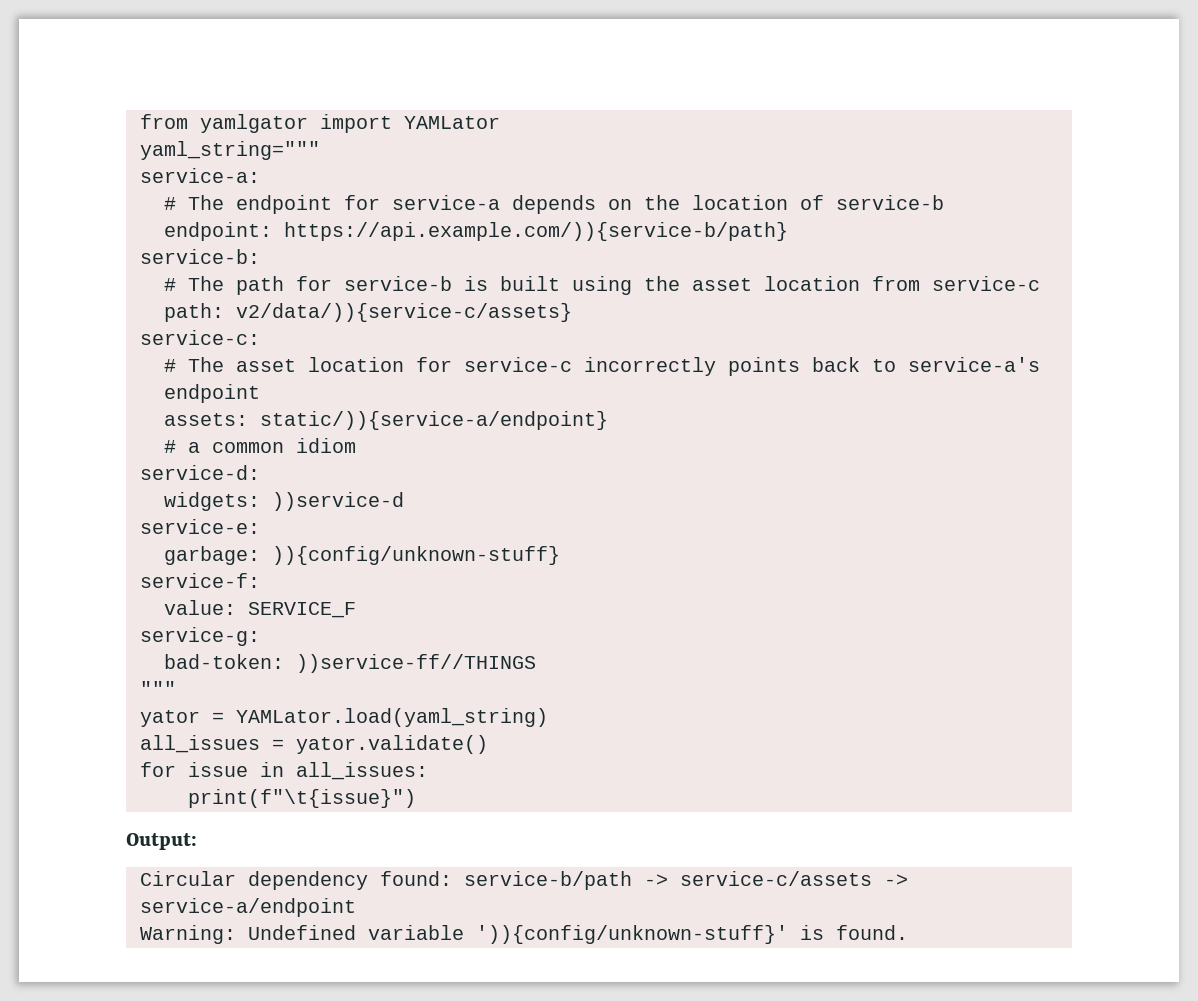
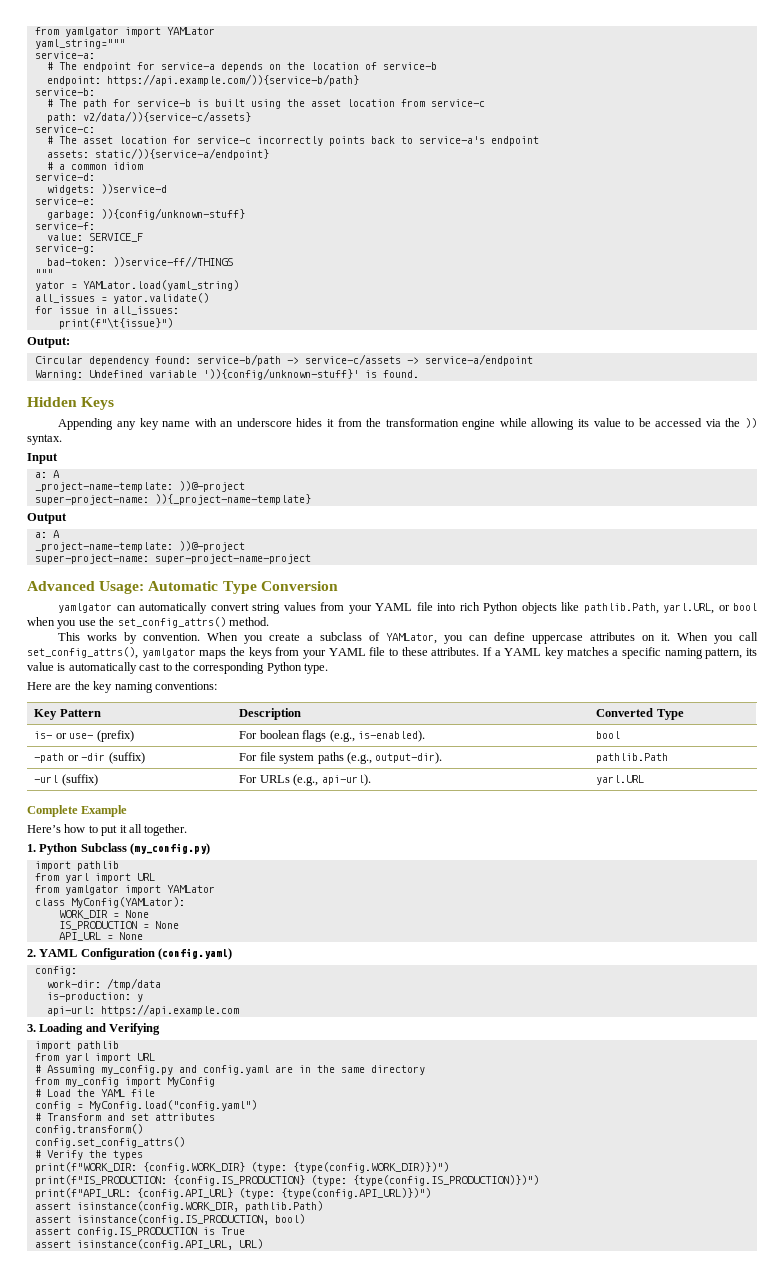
(908, 932) none -> [27,397,115,410] [58,418,758,430] [27,434,62,445] [27,453,58,464] [34,470,60,478] [34,481,245,492] [34,494,311,505] [27,513,67,524] [34,530,60,538] [34,541,245,552] [34,554,311,564] [27,581,338,594] [58,602,757,614] [27,617,269,629] [58,632,759,644] [27,647,757,659] [27,662,328,674] [27,681,217,693] [34,709,101,720] [239,708,302,720] [596,708,684,720] [34,730,134,742] [239,730,425,742] [596,731,621,739] [34,752,145,764] [239,752,443,764] [596,753,669,763] [34,774,98,786] [239,774,371,786] [596,775,645,785] [27,805,128,817] [27,824,188,836] [27,843,211,855] [34,861,119,871] [34,873,155,883] [34,885,215,895] [34,897,185,908] [58,910,149,919] [58,921,179,930] [58,932,143,941] [27,948,233,960] [34,966,77,976] [46,978,161,990] [46,992,143,1002] [46,1004,239,1016] [27,1023,161,1035] [34,1041,119,1051] [34,1053,155,1063] [34,1065,425,1075] [34,1077,215,1087] [34,1089,155,1097] [34,1100,257,1111] [34,1113,215,1121] [34,1124,143,1135] [34,1137,185,1148] [34,1150,143,1160] [34,1162,449,1173] [34,1175,539,1186] [34,1188,431,1199] [34,1201,323,1212] [34,1214,305,1225] [34,1227,245,1237] [34,1239,263,1250] // Hidden Keys // Appending any key name with an underscore hides it from the transformation engine while allowing its value to be accessed via the )) syntax. // Input // a: A // _project-name-template: ))@-project // super-project-name: )){_project-name-template} // Output // a: A // _project-name-template: ))@-project // super-project-name: super-project-name-project // Advanced Usage: Automatic Type Conversion // yamlgator can automatically convert string values from your YAML file into rich Python objects like pathlib.Path, yarl.URL, or bool when you use the set_config_attrs() method. // This works by convention. When you create a subclass of YAMLator, you can define uppercase attributes on it. When you call set_config_attrs(), yamlgator maps the keys from your YAML file to these attributes. If a YAML key matches a specific naming pattern, its value is automatically cast to the corresponding Python type. // Here are the key naming conventions: // Key Pattern | Description | Converted Type // is- or use- (prefix) | For boolean flags (e.g., is-enabled). | bool // -path or -dir (suffix) | For file system paths (e.g., output-dir). | pathlib.Path // -url (suffix) | For URLs (e.g., api-url). | yarl.URL // Complete Example // Here’s how to put it all together. // 1. Python Subclass (my_config.py) // import pathlib // from yarl import URL // from yamlgator import YAMLator // class MyConfig(YAMLator): // WORK_DIR = None // IS_PRODUCTION = None // API_URL = None // 2. YAML Configuration (config.yaml) // config: // work-dir: /tmp/data // is-production: y // api-url: https://api.example.com // 3. Loading and Verifying // import pathlib // from yarl import URL // # Assuming my_config.py and config.yaml are in the same directory // from my_config import MyConfig // # Load the YAML file // config = MyConfig.load("config.yaml") // # Transform and set attributes // config.transform() // config.set_config_attrs() // # Verify the types // print(f"WORK_DIR: {config.WORK_DIR} (type: {type(config.WORK_DIR)})") // print(f"IS_PRODUCTION: {config.IS_PRODUCTION} (type: {type(config.IS_PRODUCTION)})") // print(f"API_URL: {config.API_URL} (type: {type(config.API_URL)})") // assert isinstance(config.WORK_DIR, pathlib.Path) // assert isinstance(config.IS_PRODUCTION, bool) // assert config.IS_PRODUCTION is True // assert isinstance(config.API_URL, URL)

